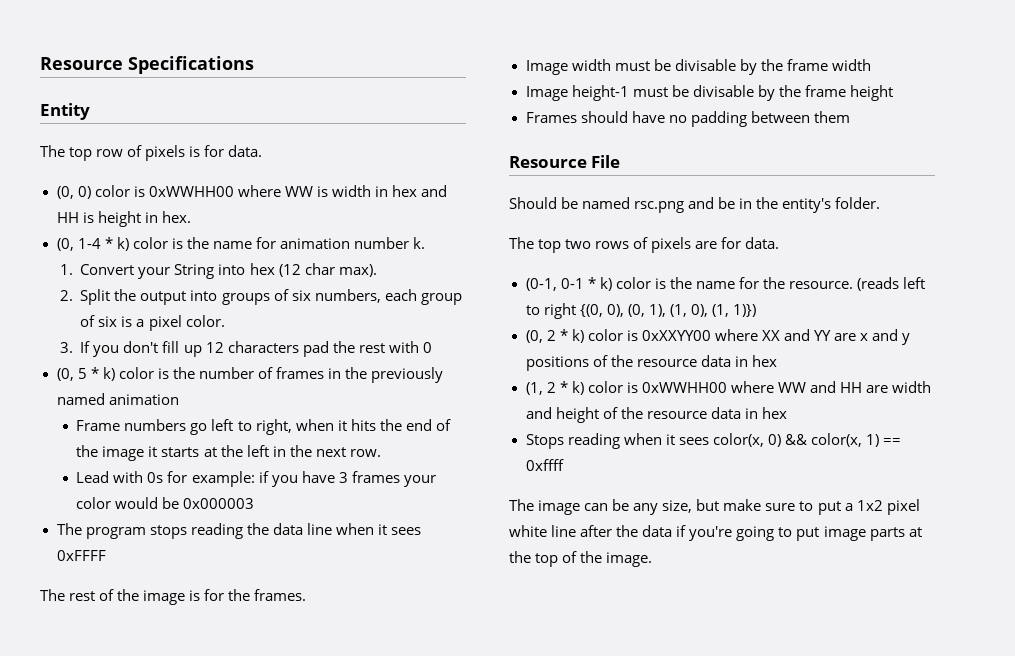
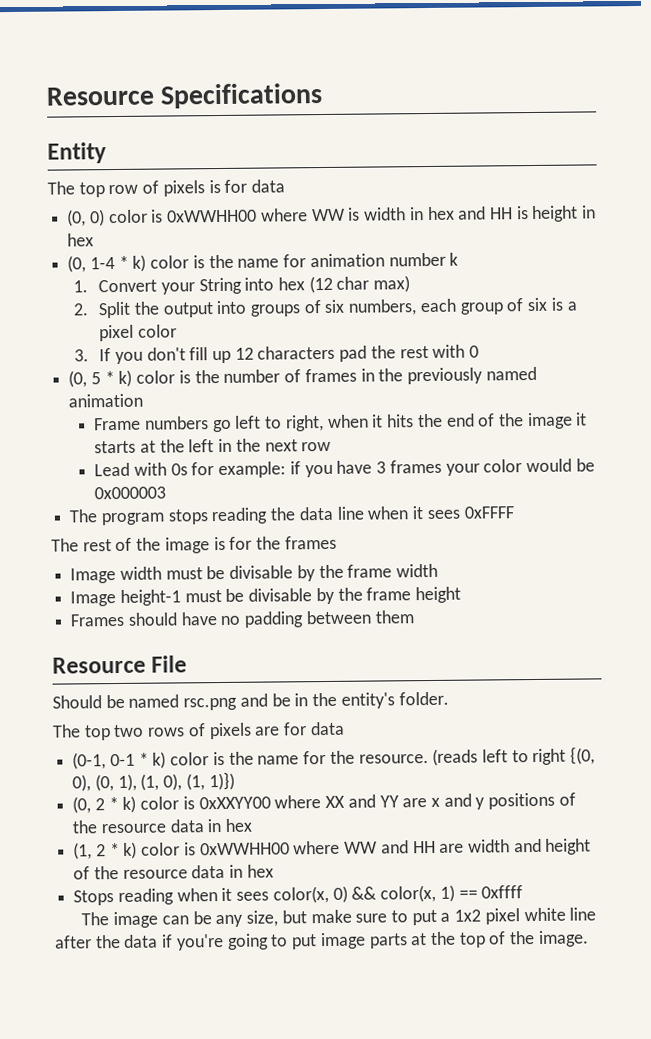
[228,145,263,157] data. -> [251,179,286,193] data
[161,211,191,223] hex. -> [67,233,95,247] hex
[413,237,426,249] k. -> [449,252,459,266] k
[338,264,377,277] max). -> [373,275,411,293] max)
[185,315,225,327] color. -> [137,324,177,338] color
[349,449,381,457] row. -> [301,441,332,452] row
[254,589,307,601] frames. -> [284,535,337,550] frames
[745,237,780,249] data. -> [309,721,345,736] data

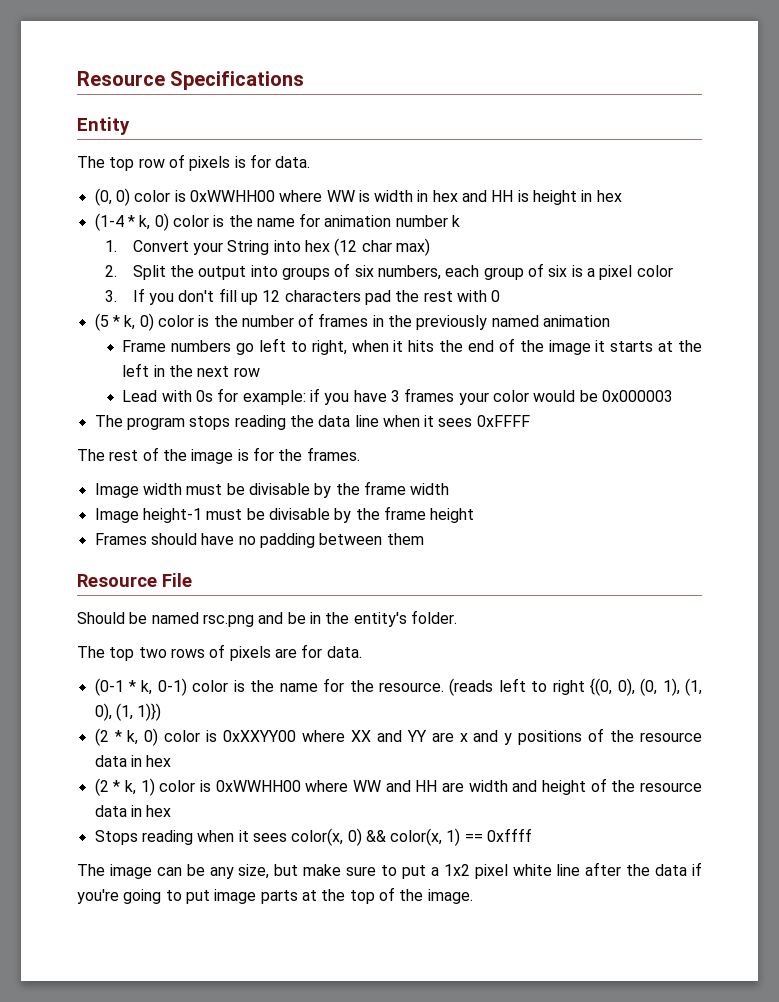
[251,179,286,193] data -> [275,156,311,168] data.
[67,254,147,273] (0, 1-4 * k) -> [94,213,169,231] (1-4 * k, 0)
[68,369,133,388] (0, 5 * k) -> [94,313,154,331] (5 * k, 0)
[284,535,337,550] frames -> [306,447,360,461] frames.
[309,721,345,736] [72,751,167,770] data // (0-1, 0-1 * k) -> [326,646,362,658] [94,678,187,696] data. // (0-1 * k, 0-1)
[72,795,137,814] (0, 2 * k) -> [94,728,159,746] (2 * k, 0)
[73,841,138,860] (1, 2 * k) -> [94,778,155,796] (2 * k, 1)

